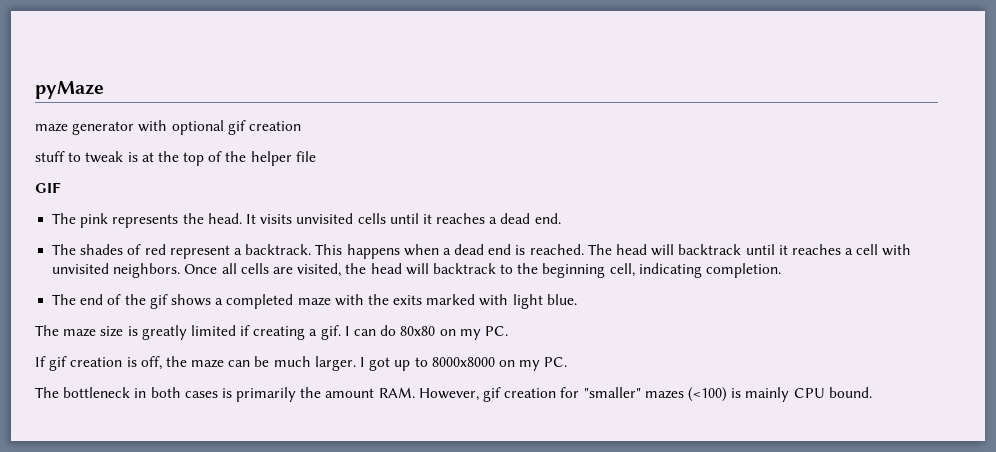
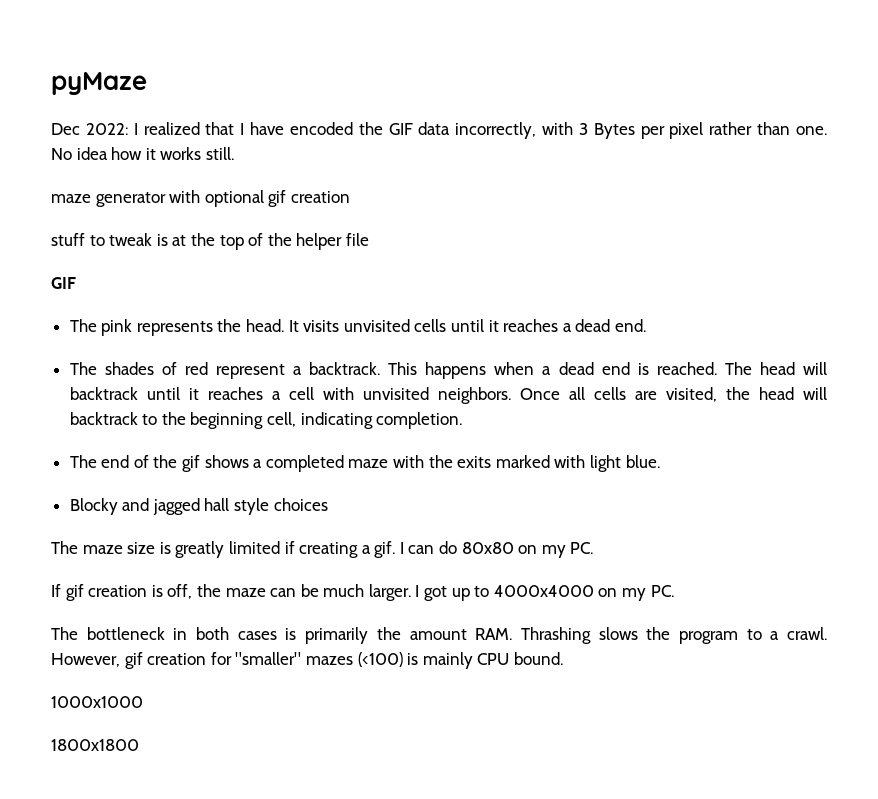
(104, 90) none -> [51,122,828,139] [51,147,234,160] // Dec 2022: I realized that I have encoded the GIF data incorrectly, with 3 Bytes per pixel rather than one. No idea how it works still.
(577, 299) none -> [69,498,328,515] // Blocky and jagged hall style choices
[431,357,495,367] 8000x8000 -> [493,585,594,597] 4000x4000
(415, 392) none -> [520,627,827,644] Thrashing slows the program to a crawl.
(872, 392) none -> [51,696,143,708] [51,739,139,751] // 1000x1000 // 1800x1800

